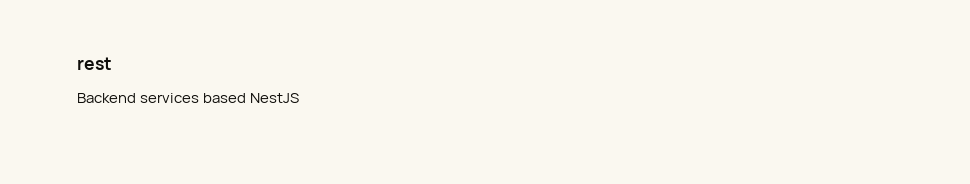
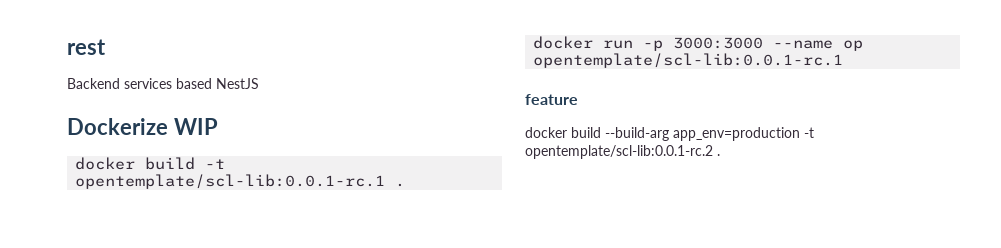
(300, 98) none -> [67,118,218,135] [75,157,226,170] [75,174,406,189] [533,36,864,51] [533,53,844,68] [525,94,578,105] [525,127,814,141] [525,145,720,159] // Dockerize WIP // docker build -t opentemplate/scl-lib:0.0.1-rc.1 . // docker run -p 3000:3000 --name op opentemplate/scl-lib:0.0.1-rc.1 // feature // docker build --build-arg app_env=production -t opentemplate/scl-lib:0.0.1-rc.2 .

